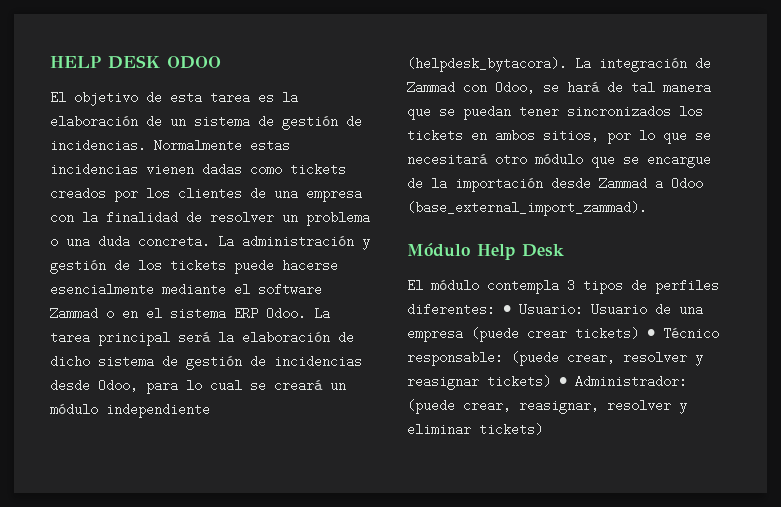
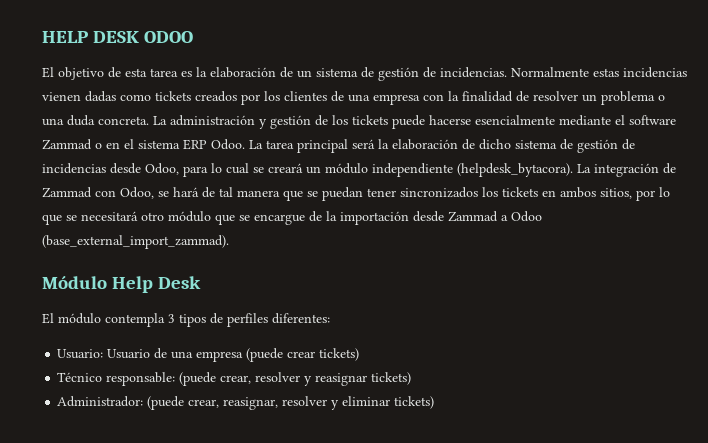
[503,305,511,314] • -> (330, 318) //
[647,329,655,338] • -> (360, 354) //
[559,377,567,386] • -> (412, 378) //

